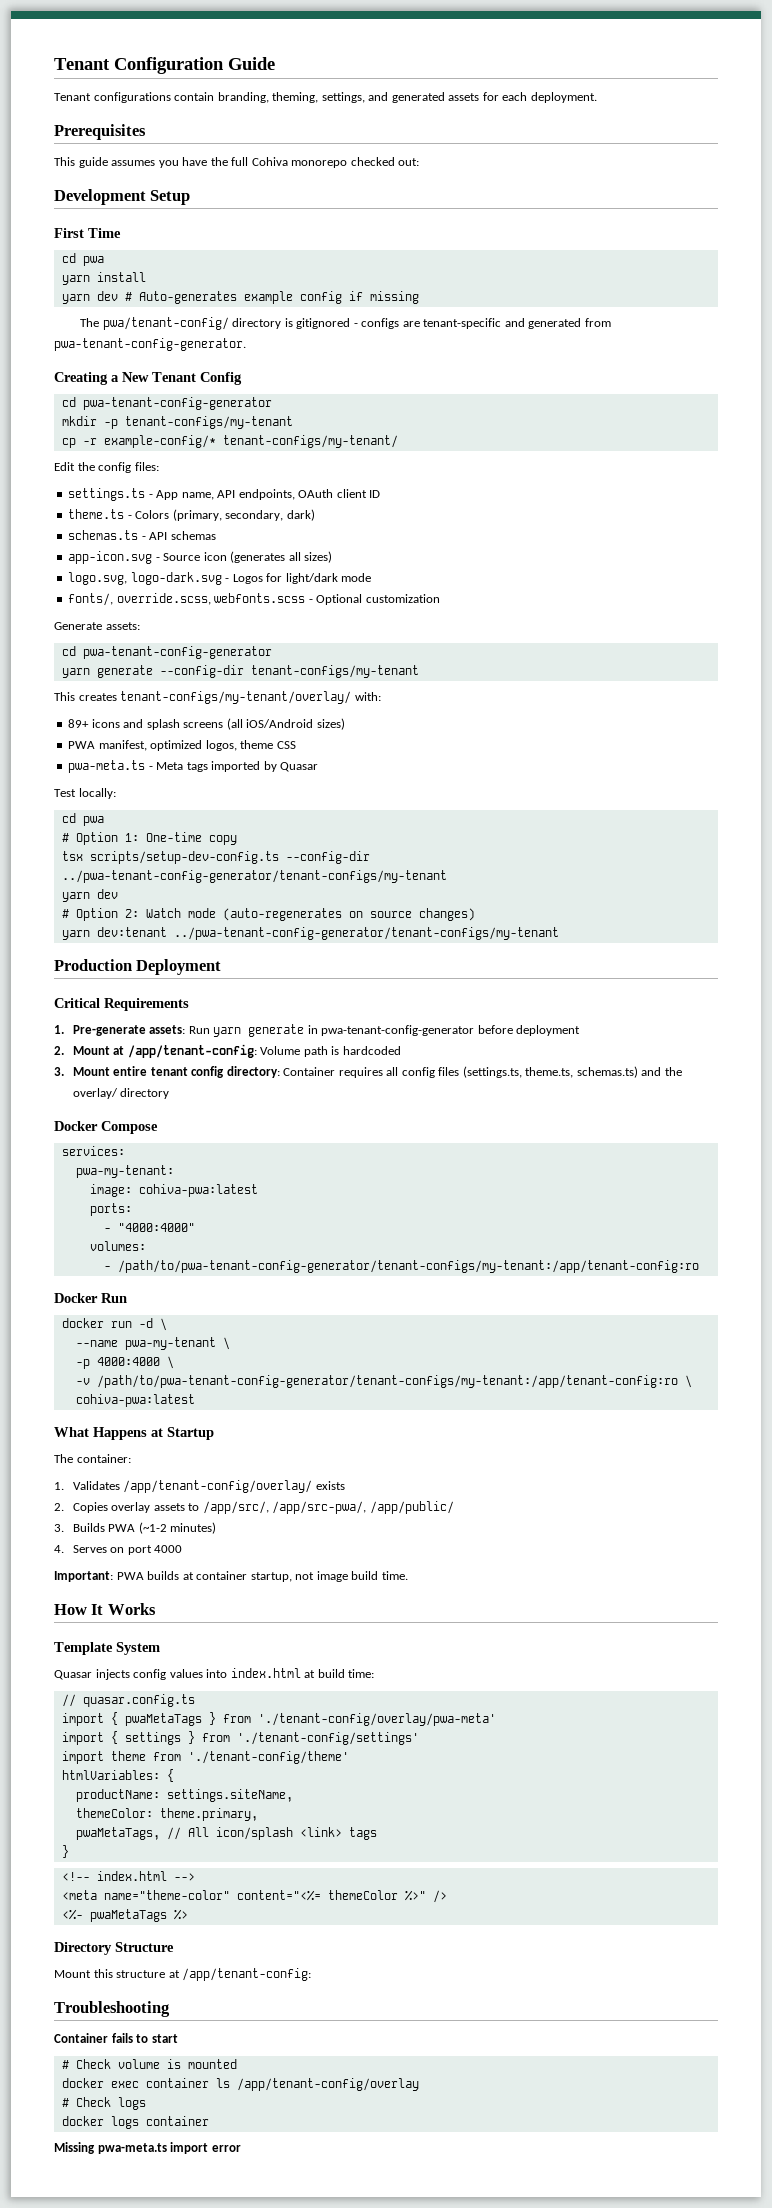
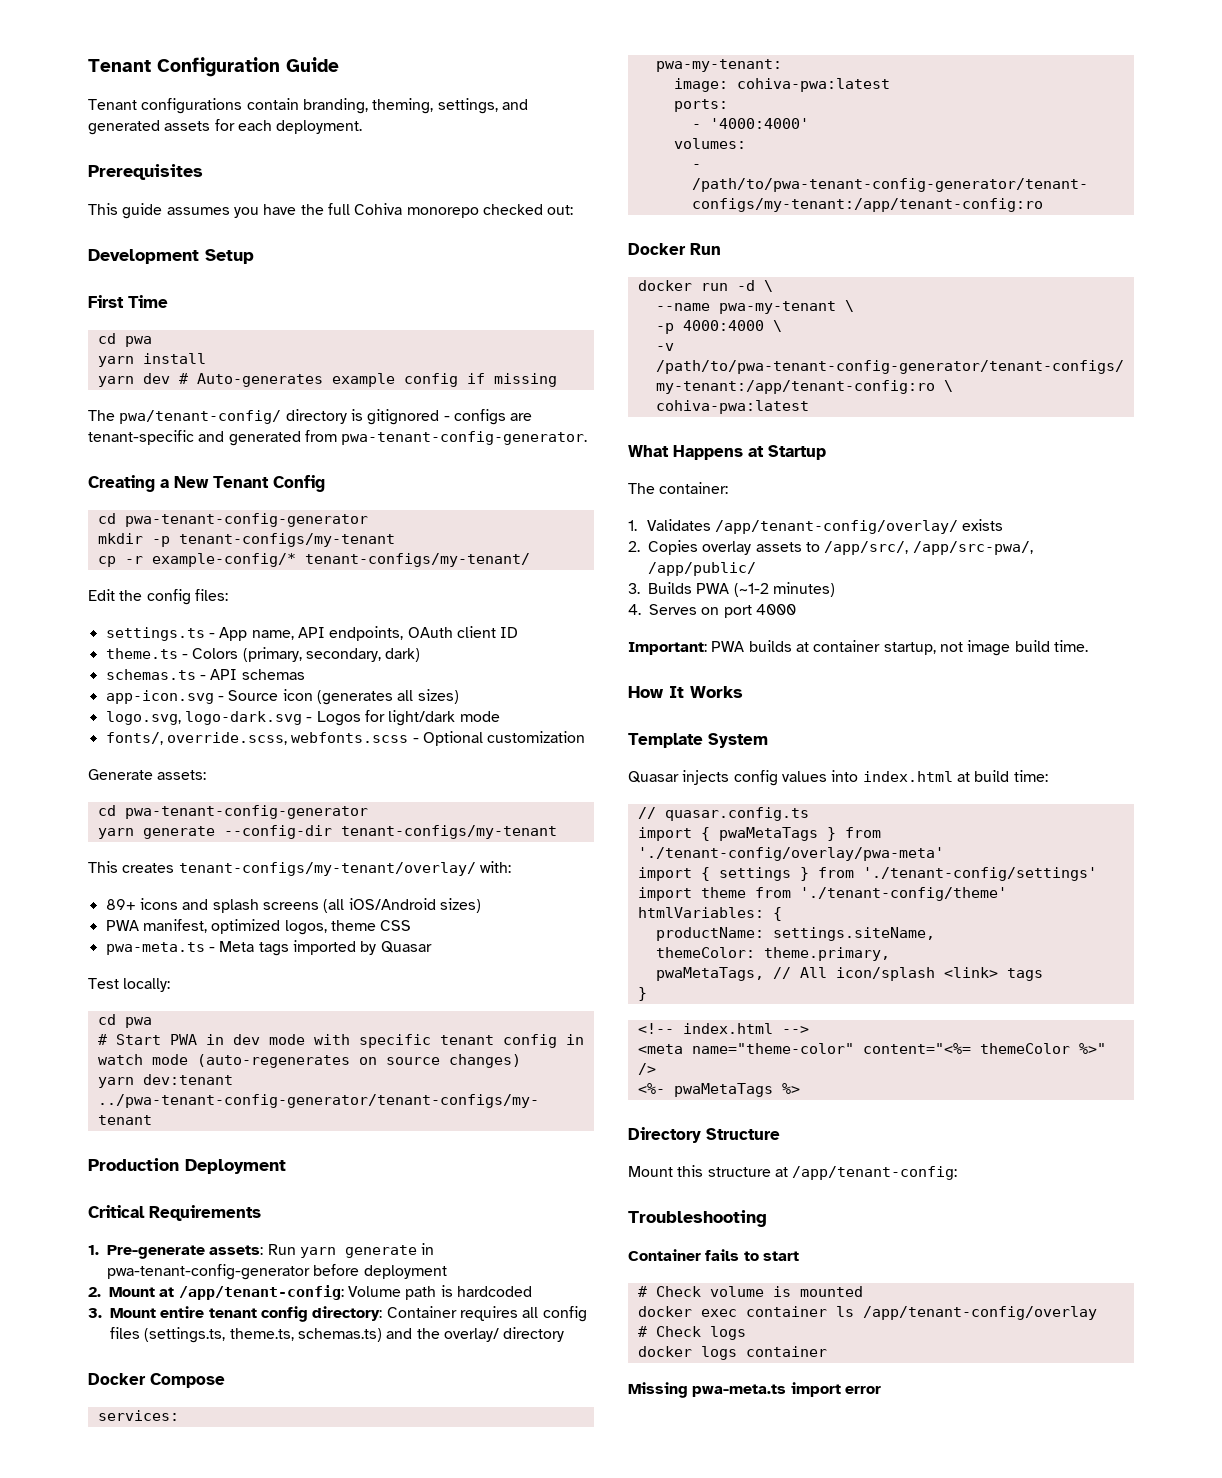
[75,832,237,845] [61,851,370,864] [61,870,447,883] [61,889,118,902] [61,908,181,921] Option 1: One-time copy // tsx scripts/setup-dev-config.ts --config-dir ../pwa-tenant-config-generator/tenant-configs/my-tenant // yarn dev // # Option 2: Watch -> [115,1034,584,1048] [97,1054,143,1065] Start PWA in dev mode with specific tenant config in watch
[117,1223,195,1232] "4000:4000" -> [709,118,809,129] '4000:4000'

